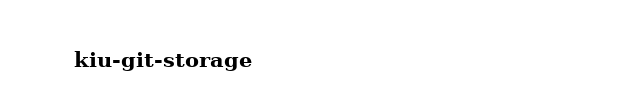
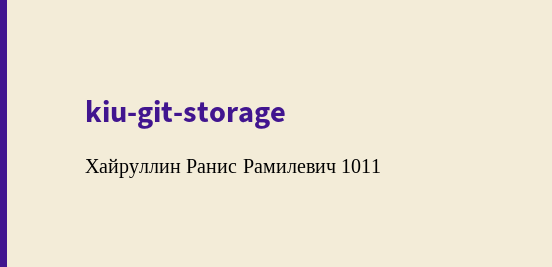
(252, 61) none -> [85,158,382,178] // Хайруллин Ранис Рамилевич 1011

